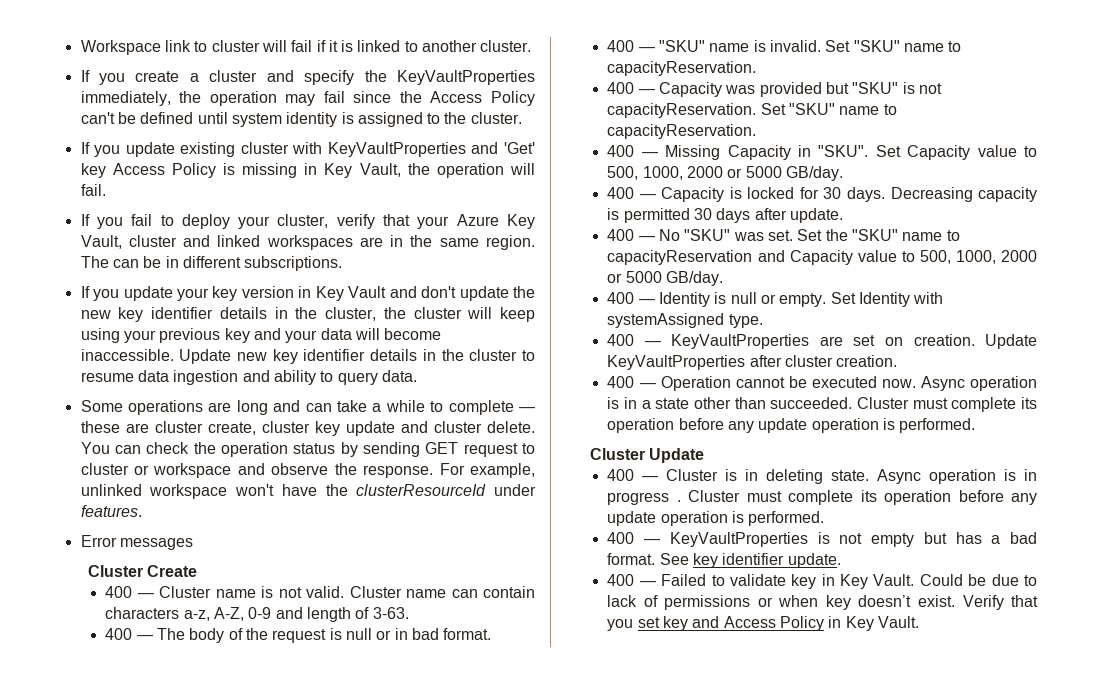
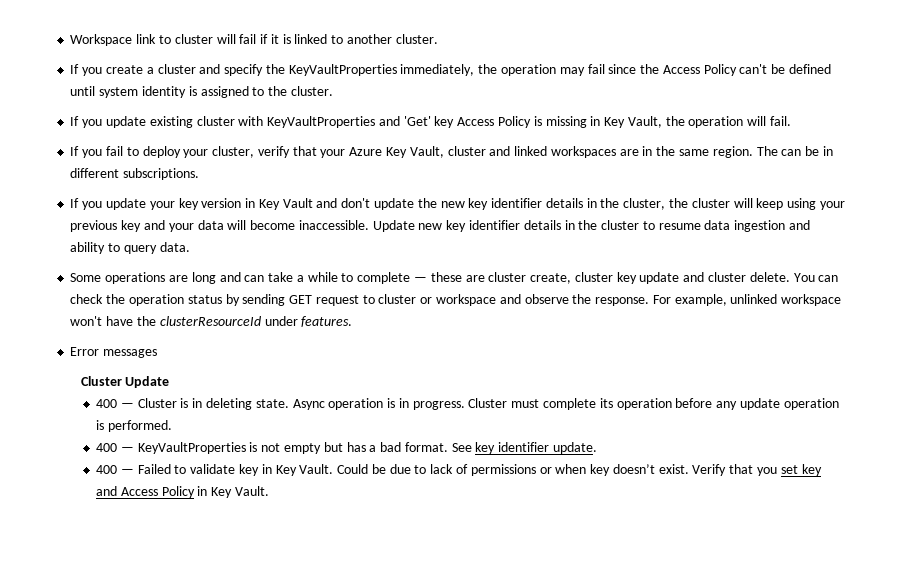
[87,565,198,577] [105,586,535,598] [105,607,409,622] [105,628,492,643] [607,40,962,52] [607,61,757,76] [607,82,943,97] [607,103,897,118] [607,124,757,139] [607,145,1037,160] [607,166,844,181] [607,187,1037,202] [607,208,844,223] [607,229,960,241] [607,250,1037,265] [607,271,724,286] [607,292,944,307] [607,313,763,328] [607,334,1037,349] [607,355,898,370] [607,376,1037,391] [607,397,1037,412] [607,418,976,433] // Cluster Create // 400 — Cluster name is not valid. Cluster name can contain characters a-z, A-Z, 0-9 and length of 3-63. // 400 — The body of the request is null or in bad format. // 400 — "SKU" name is invalid. Set "SKU" name to capacityReservation. // 400 — Capacity was provided but "SKU" is not capacityReservation. Set "SKU" name to capacityReservation. // 400 — Missing Capacity in "SKU". Set Capacity value to 500, 1000, 2000 or 5000 GB/day. // 400 — Capacity is locked for 30 days. Decreasing capacity is permitted 30 days after update. // 400 — No "SKU" was set. Set the "SKU" name to capacityReservation and Capacity value to 500, 1000, 2000 or 5000 GB/day. // 400 — Identity is null or empty. Set Identity with systemAssigned type. // 400 — KeyVaultProperties are set on creation. Update KeyVaultProperties after cluster creation. // 400 — Operation cannot be executed now. Async operation is in a state other than succeeded. Cluster must complete its operation before any update operation is performed. -> (158, 353) none
[607,492,681,505] progress . -> [412,401,465,410] progress.

